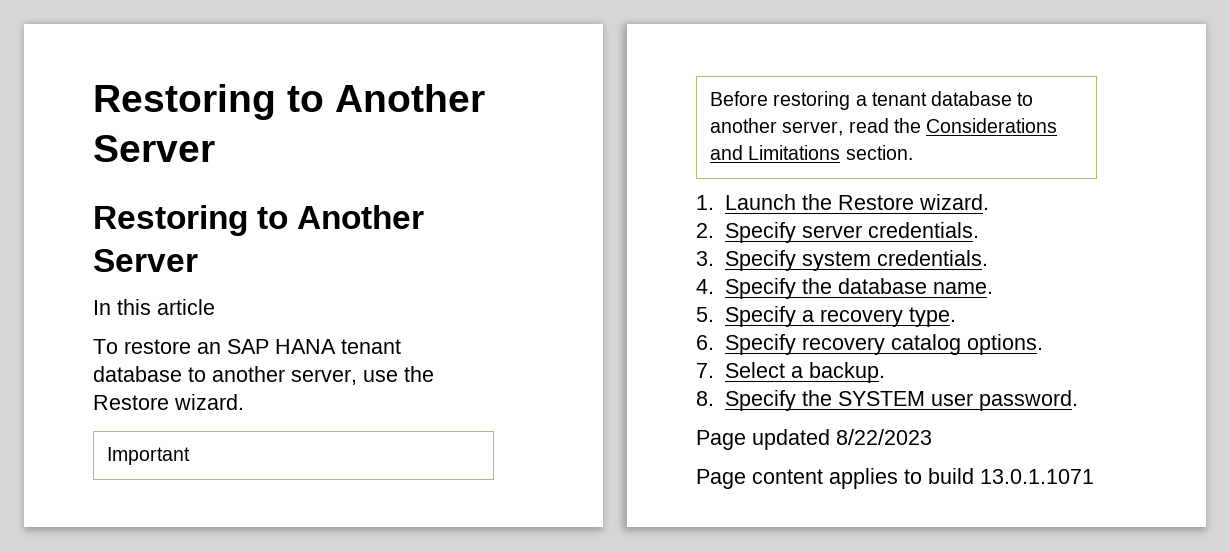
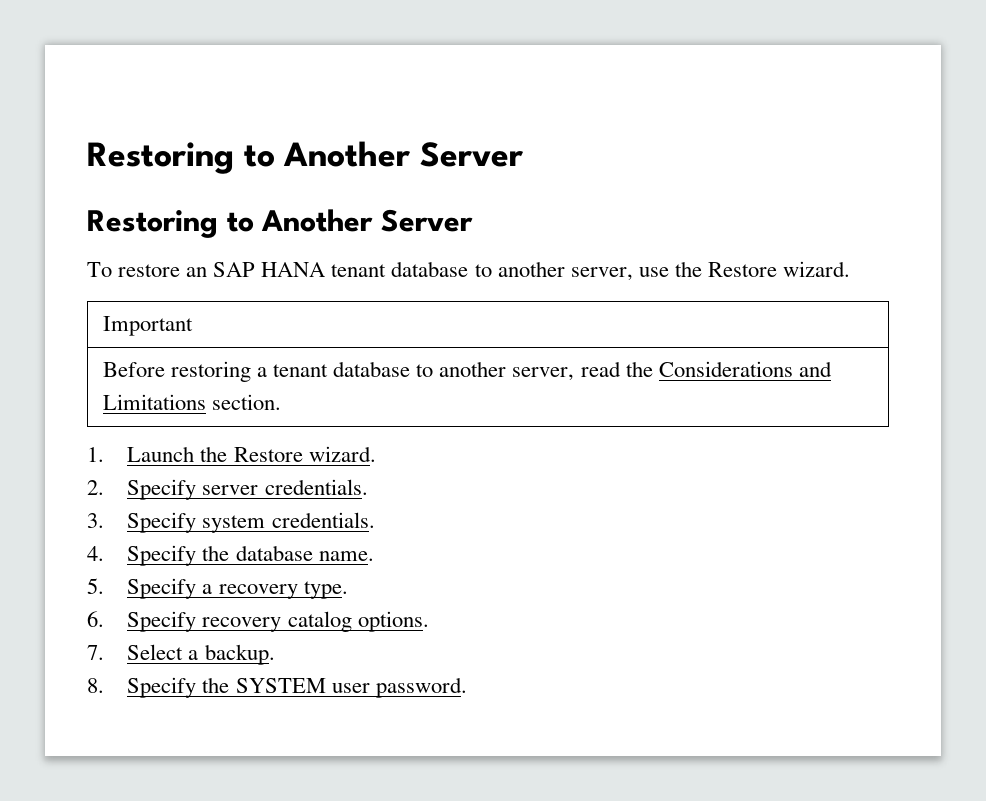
[93,299,215,315] // In this article -> (473, 220) none
[696,429,932,450] [696,468,1094,489] // Page updated 8/22/2023 // Page content applies to build 13.0.1.1071 -> (467, 687) none

